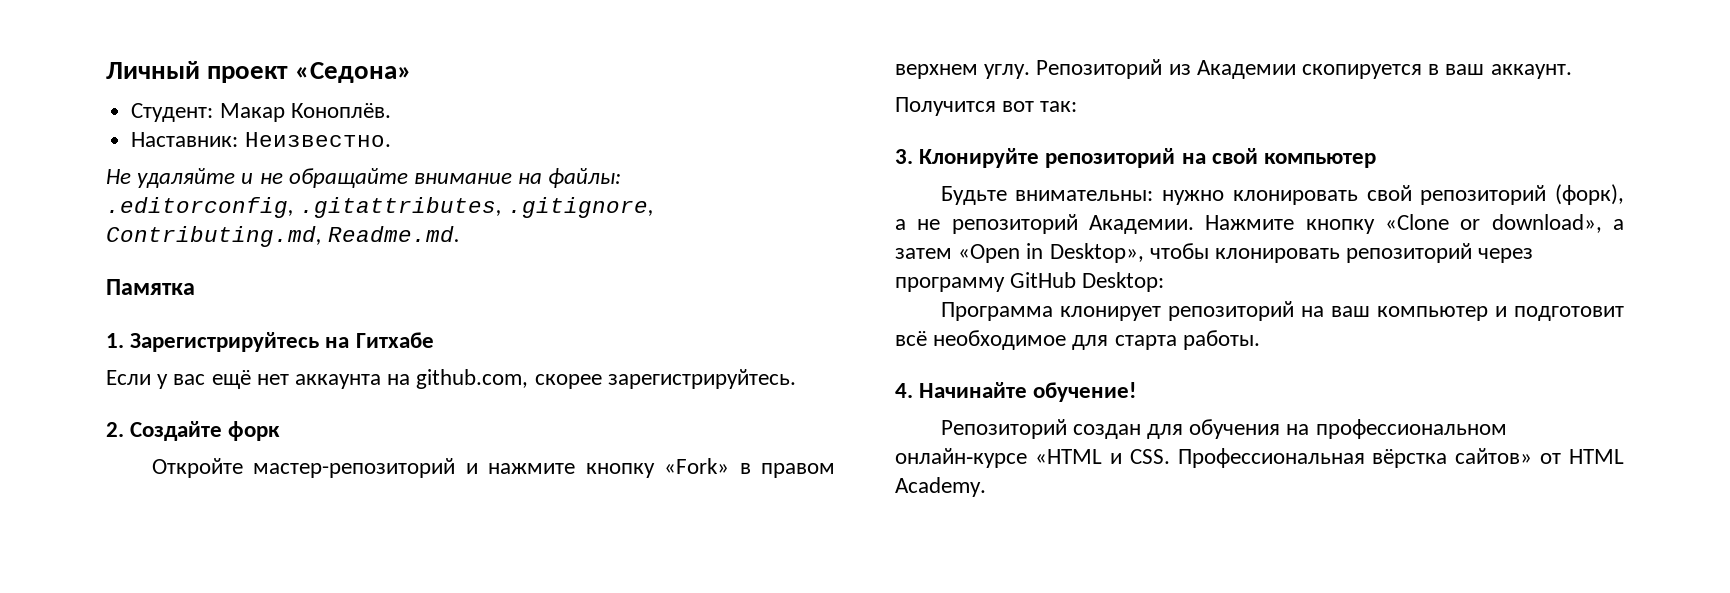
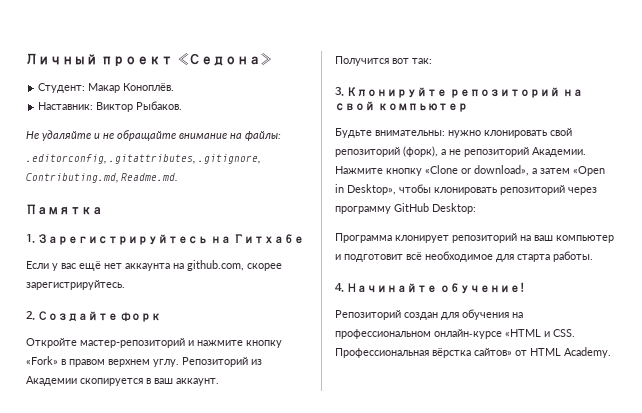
[244,132,391,147] Неизвестно. -> [96,101,183,112] Виктор Рыбаков.

